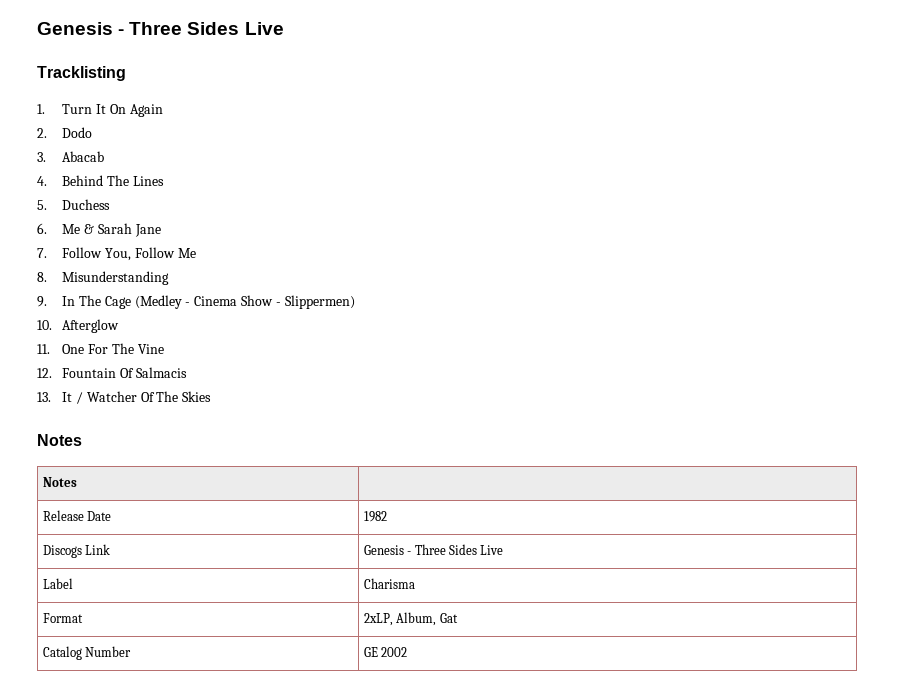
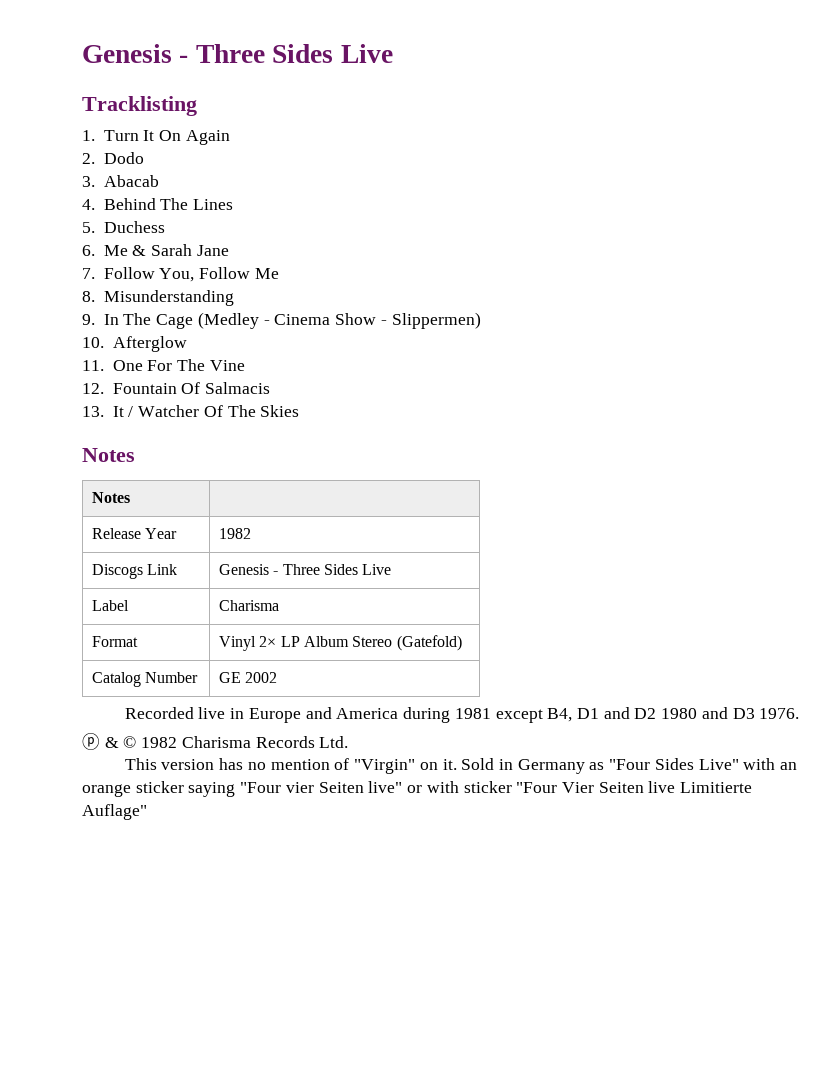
[87,511,112,521] Date -> [145,528,178,539] Year
[363,612,458,626] [42,646,132,660] [363,647,408,657] 2xLP, Album, Gat // Catalog Number | GE 2002 -> [219,635,462,651] [92,672,199,687] [219,672,278,683] [124,707,800,723] [82,733,349,750] [124,758,798,774] [82,781,753,797] [82,804,147,820] Vinyl 2× LP Album Stereo (Gatefold) // Catalog Number | GE 2002 // Recorded live in Europe and America during 1981 except B4, D1 and D2 1980 and D3 1976. // ⓟ & © 1982 Charisma Records Ltd. // This version has no mention of "Virgin" on it. Sold in Germany as "Four Sides Live" with an orange sticker saying "Four vier Seiten live" or with sticker "Four Vier Seiten live Limitierte Auflage"

